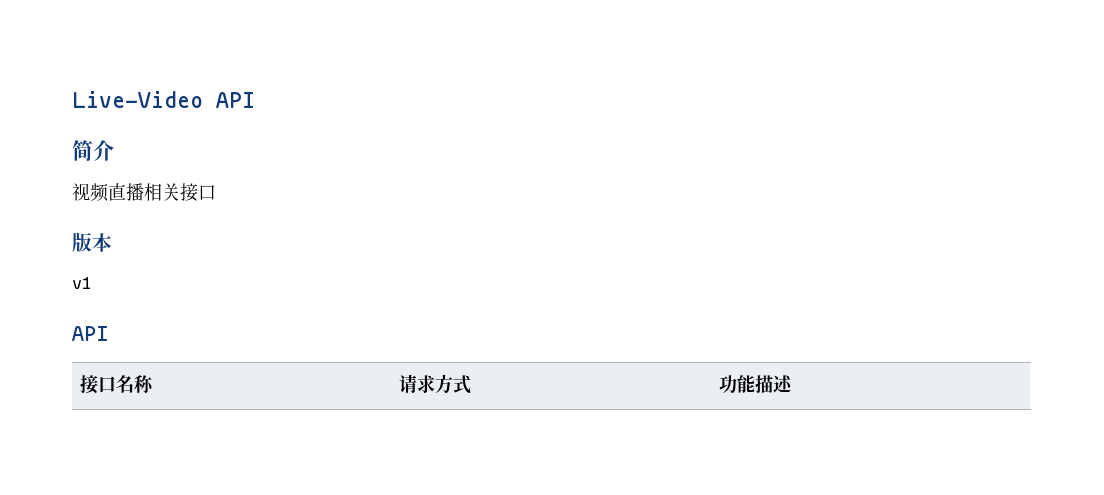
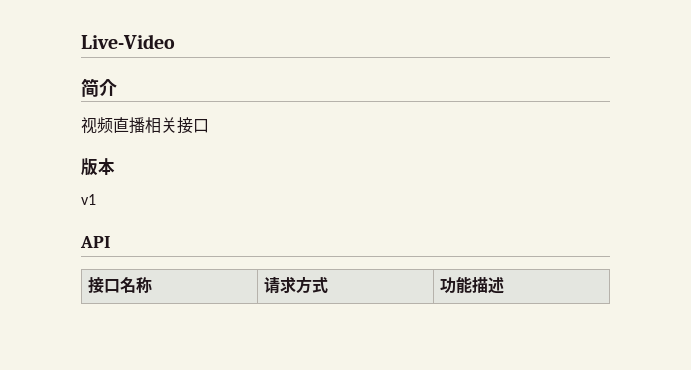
[216,92,255,108] API -> (175, 41) none

